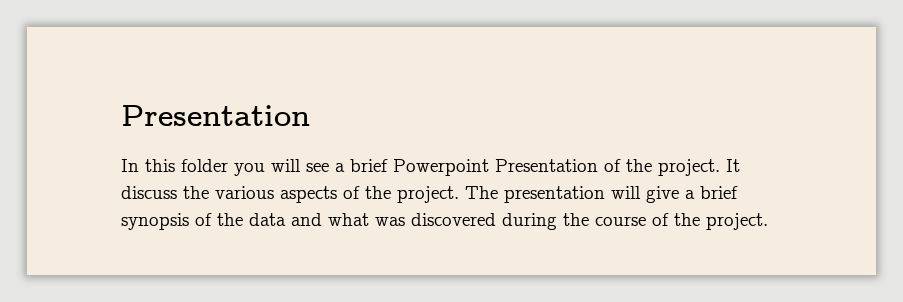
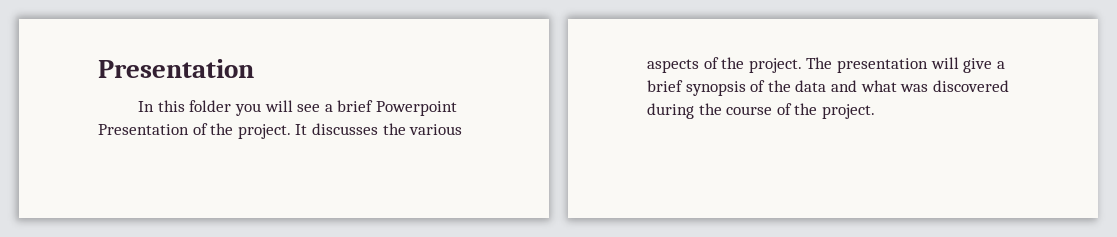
[121,186,177,199] discuss -> [311,123,378,135] discusses

